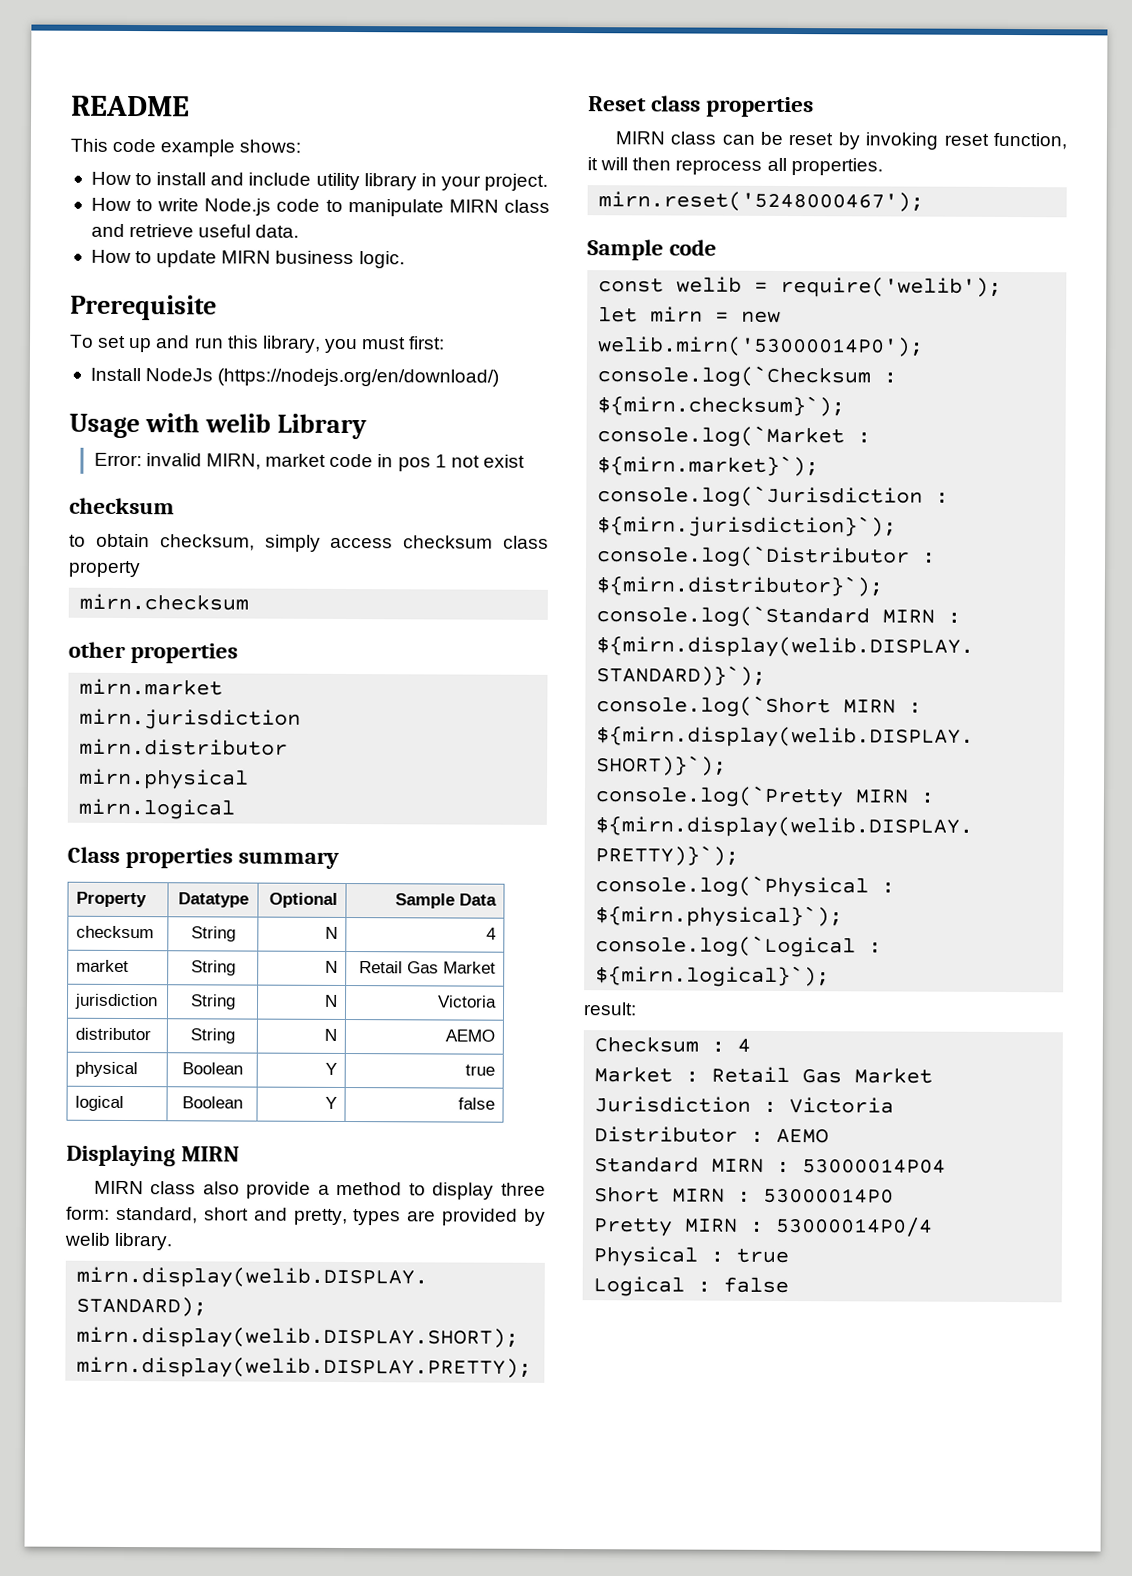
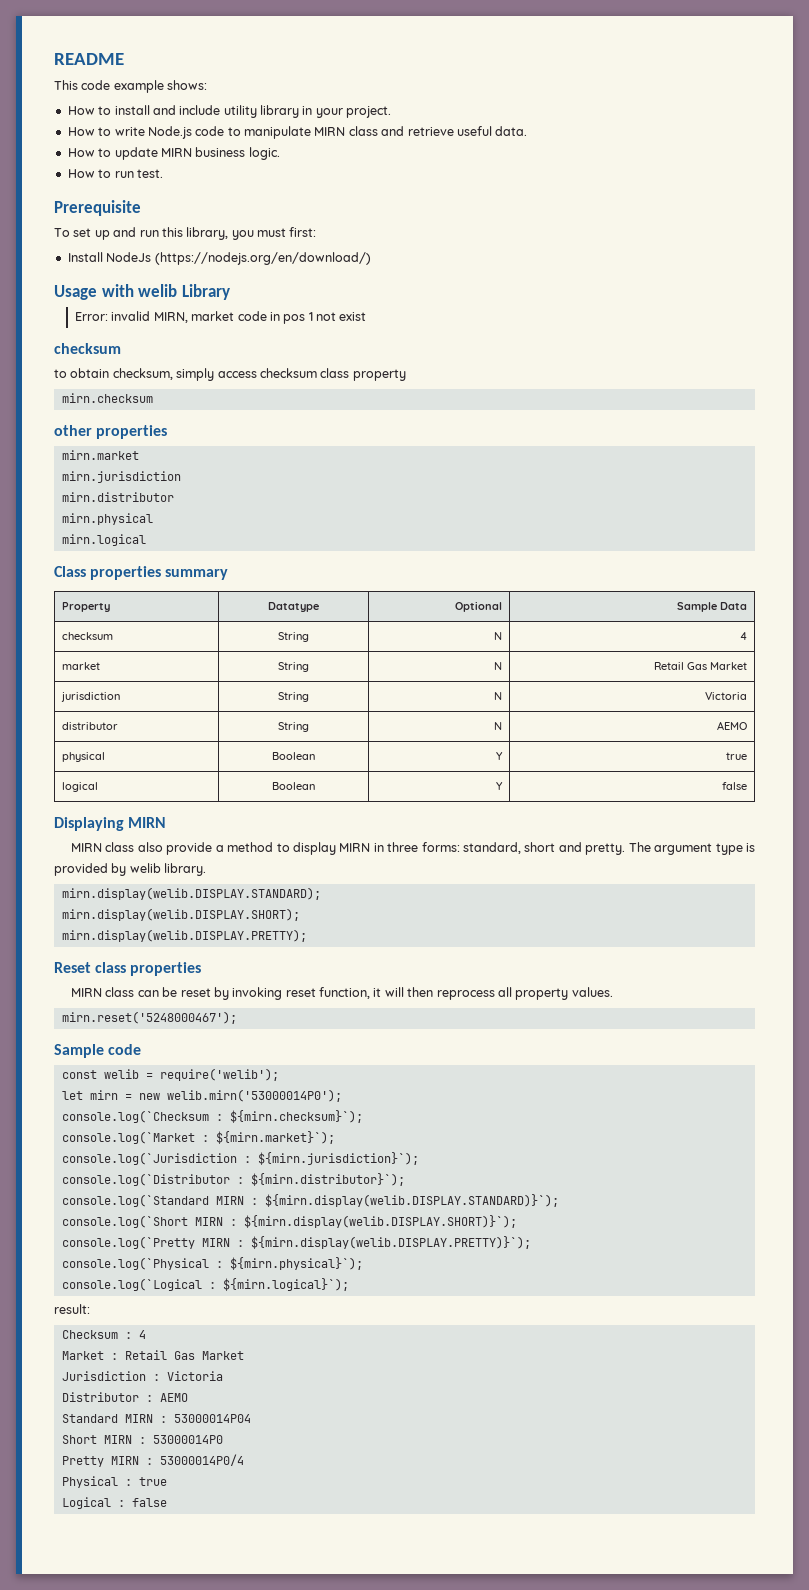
(405, 260) none -> [67,169,163,178] // How to run test.
[501,1182,546,1196] [66,1206,437,1226] three form: standard, short and pretty, types are -> [339,842,755,855] MIRN in three forms: standard, short and pretty. The argument type is
[790,158,883,176] properties. -> [515,987,613,1000] property values.

